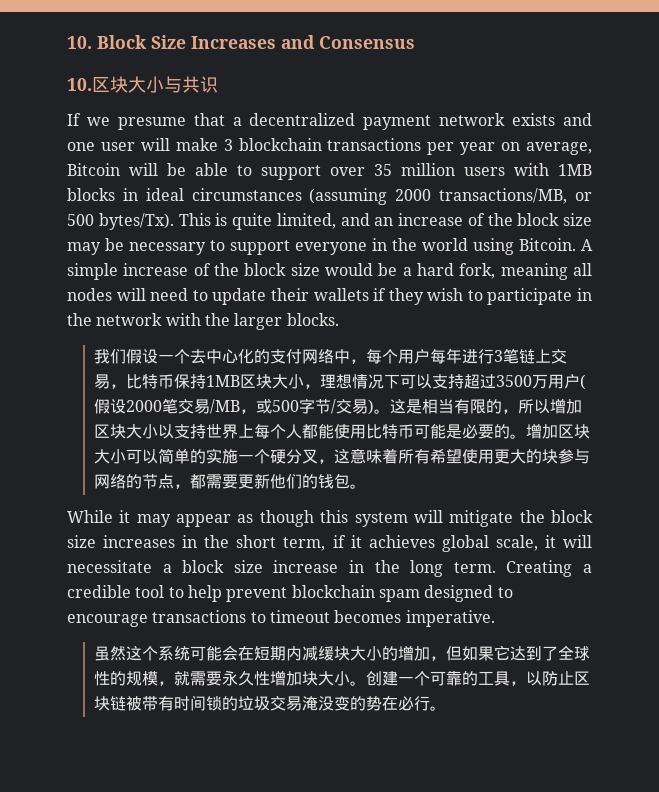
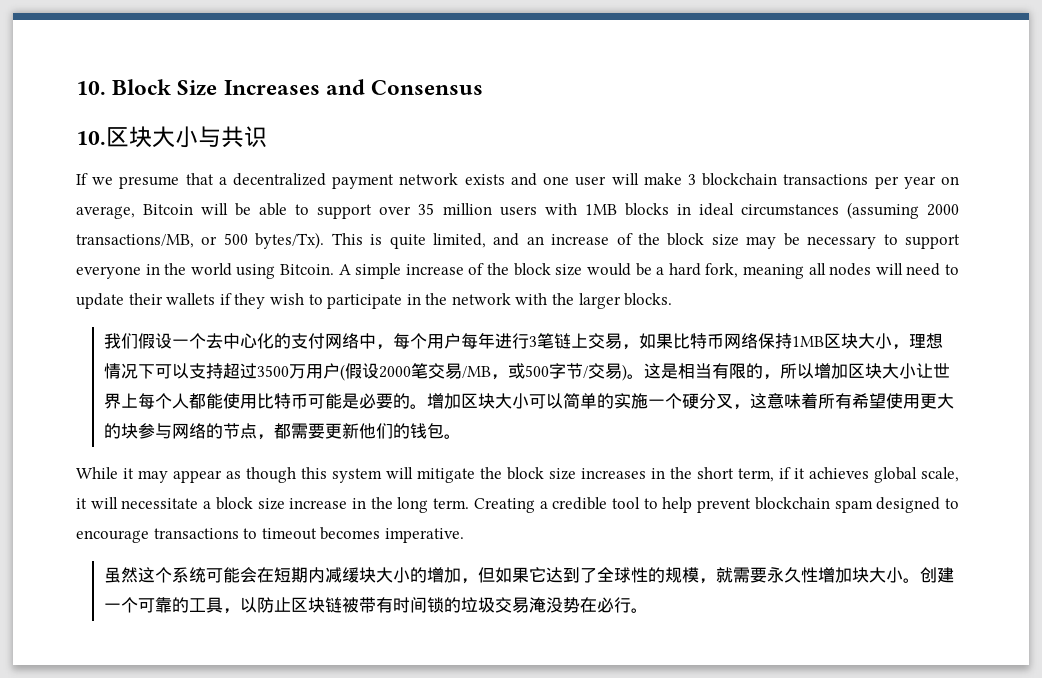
[125,374,174,389] 比特币 -> [638,333,758,349] 如果比特币网络
[157,424,206,439] 以支持 -> [915,363,933,378] 让
[333,696,366,711] 变的 -> (563, 605) none

